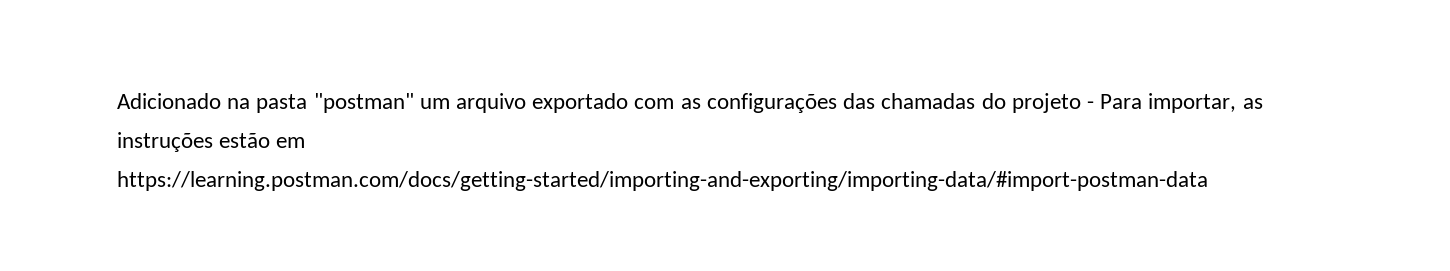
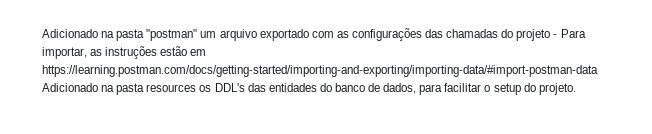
(1208, 181) none -> [42,83,576,95] Adicionado na pasta resources os DDL's das entidades do banco de dados, para facilitar o setup do projeto.

